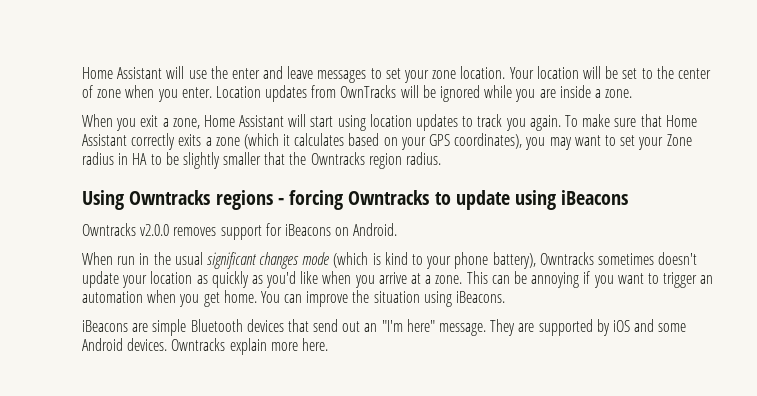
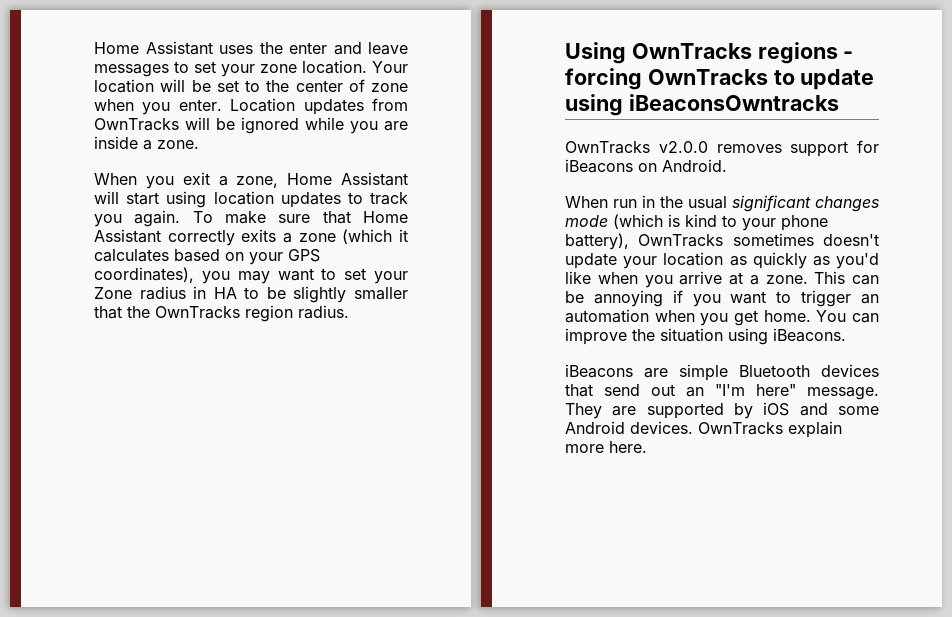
[82,66,207,79] Home Assistant will use -> [94,41,253,55] Home Assistant uses
[310,152,365,165] Owntracks -> [155,306,240,319] OwnTracks
[129,190,211,205] Owntracks -> [631,43,752,59] OwnTracks
[348,190,430,205] Owntracks -> [647,69,768,85] OwnTracks
[561,190,629,205] [82,223,136,236] iBeacons // Owntracks -> [628,94,839,111] [565,141,650,154] iBeaconsOwntracks // OwnTracks
[539,252,594,265] Owntracks -> [638,234,724,247] OwnTracks
[171,338,226,351] Owntracks -> [698,422,783,435] OwnTracks

